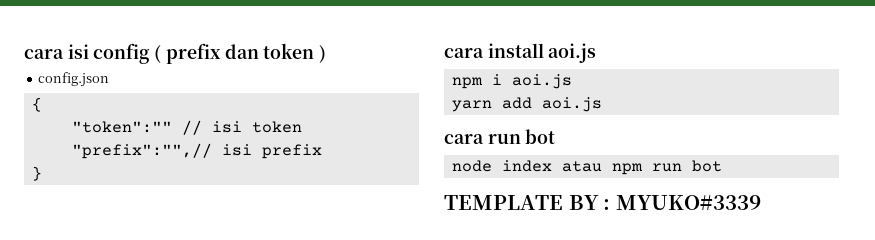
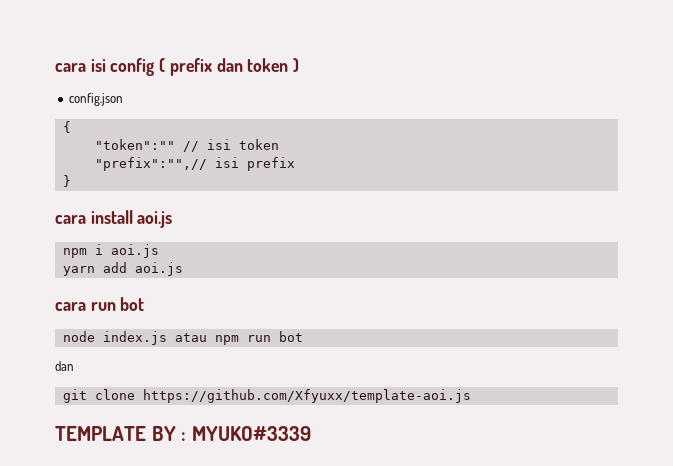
[501,160,552,172] index -> [102,331,167,345] index.js
(722, 166) none -> [55,361,74,371] [62,389,471,403] // dan // git clone https://github.com/Xfyuxx/template-aoi.js

